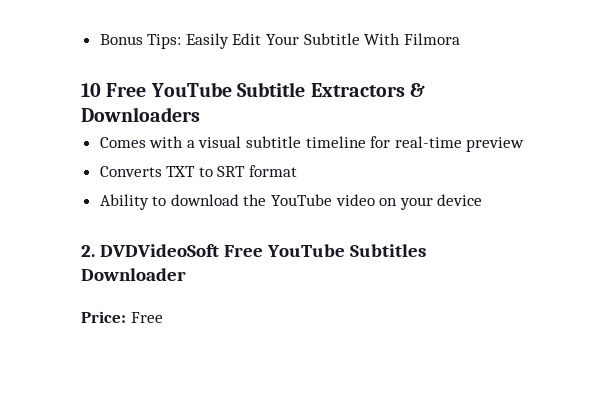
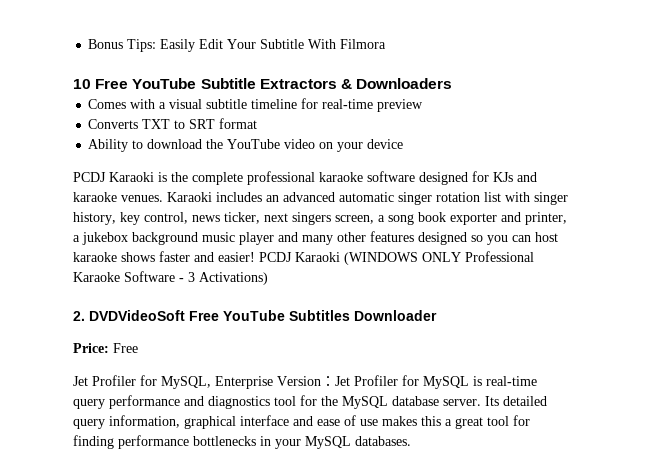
(483, 200) none -> [73,171,537,185] [73,192,568,205] [73,212,567,225] [73,231,558,245] [73,251,534,265] [73,271,268,285] // PCDJ Karaoki is the complete professional karaoke software designed for KJs and karaoke venues. Karaoki includes an advanced automatic singer rotation list with singer history, key control, news ticker, next singers screen, a song book exporter and printer, a jukebox background music player and many other features designed so you can host karaoke shows faster and easier! PCDJ Karaoki (WINDOWS ONLY Professional Karaoke Software - 3 Activations)
(163, 317) none -> [73,375,537,389] [73,395,547,409] [73,415,530,429] [73,435,411,449] // Jet Profiler for MySQL, Enterprise Version：Jet Profiler for MySQL is real-time query performance and diagnostics tool for the MySQL database server. Its detailed query information, graphical interface and ease of use makes this a great tool for finding performance bottlenecks in your MySQL databases.

